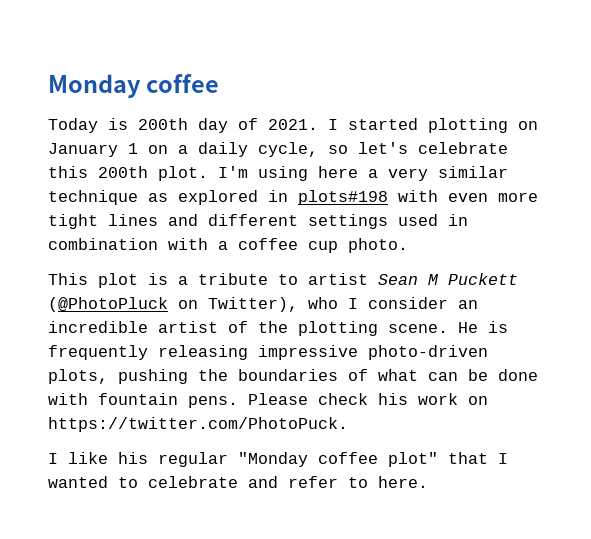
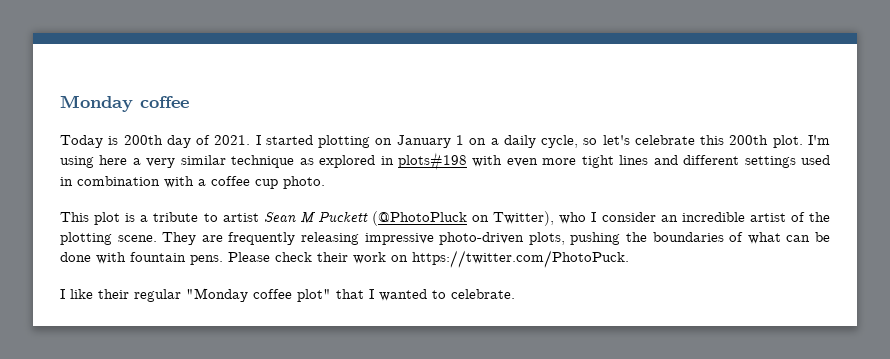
[458,321,508,333] He is -> [162,232,223,245] They are
[378,393,408,405] his -> [317,252,348,262] their
[118,452,148,464] his -> [98,289,129,299] their
[148,476,428,488] celebrate and refer to here. -> [451,289,515,299] celebrate.

